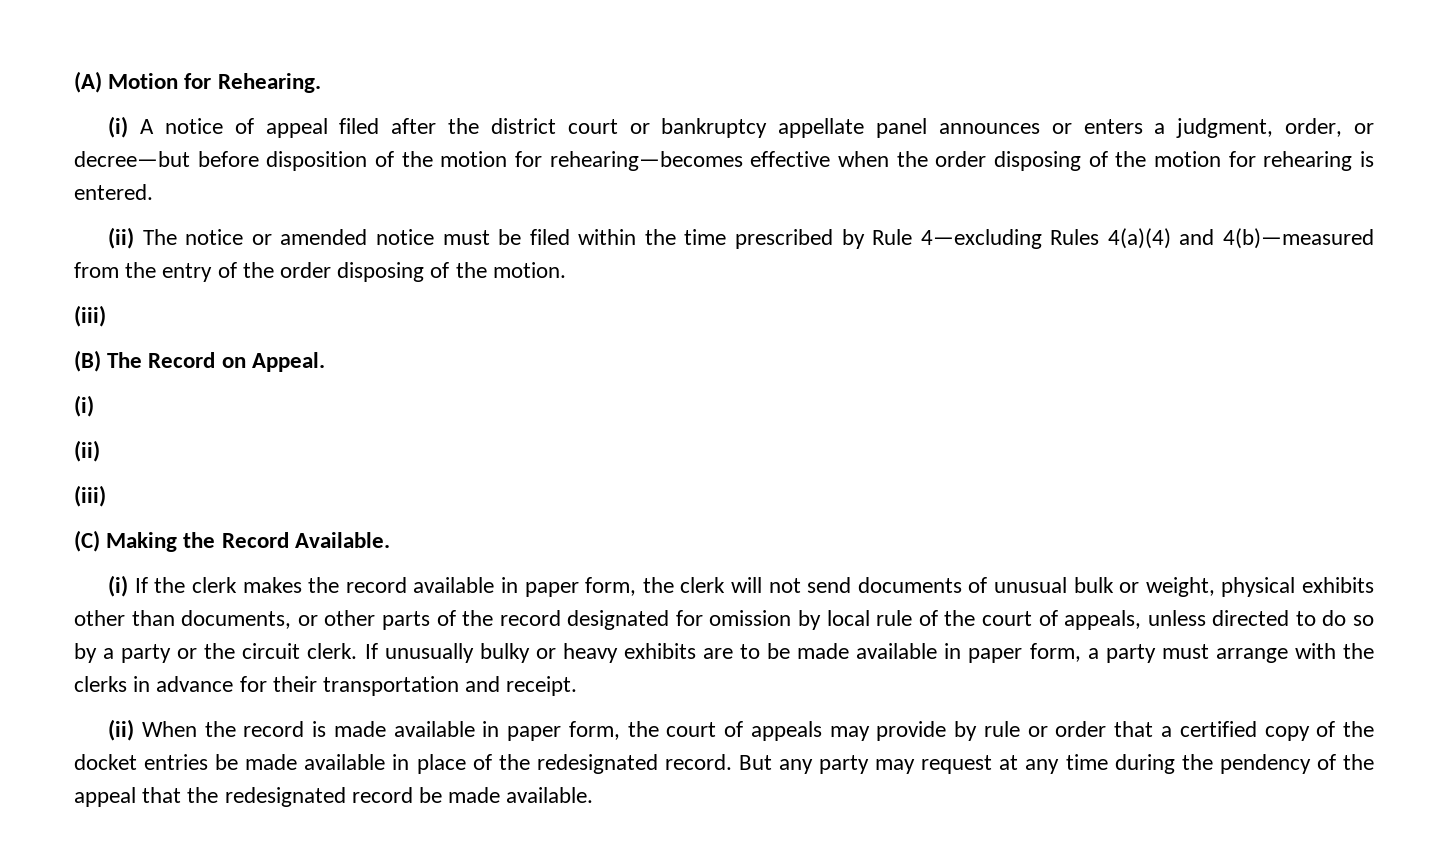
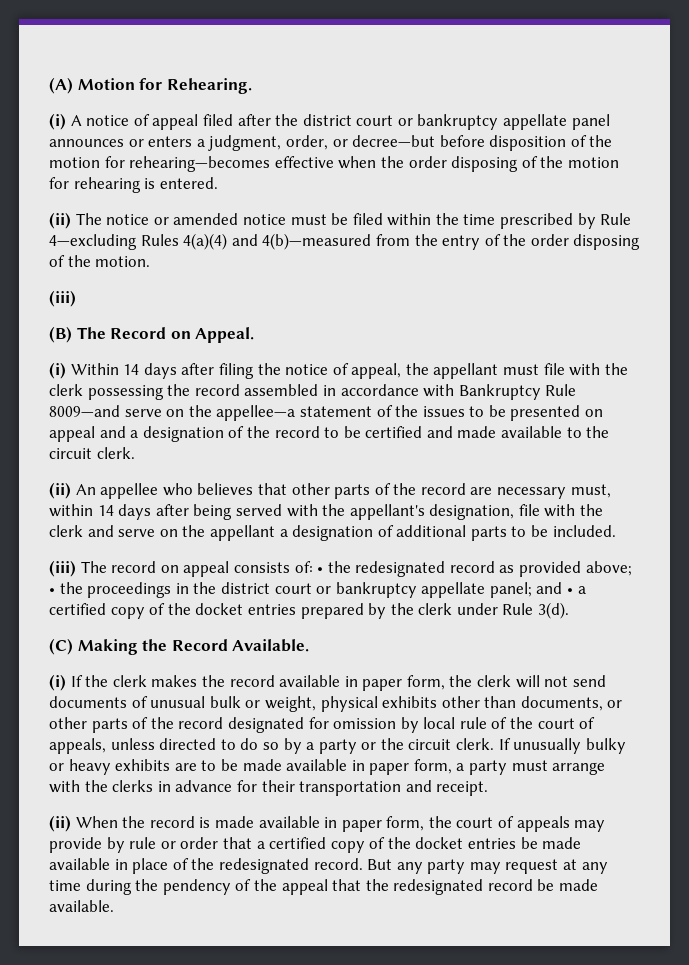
[74,440,100,462] [74,485,106,507] // (ii) // (iii) -> [70,363,628,379] [49,384,577,400] [49,405,604,421] [49,426,610,442] [49,447,135,459] [49,482,611,499] [49,504,604,520] [49,525,616,541] [49,560,632,577] [49,582,586,598] [49,602,570,619] Within 14 days after filing the notice of appeal, the appellant must file with the clerk possessing the record assembled in accordance with Bankruptcy Rule 8009—and serve on the appellee—a statement of the issues to be presented on appeal and a designation of the record to be certified and made available to the circuit clerk. // (ii) An appellee who believes that other parts of the record are necessary must, within 14 days after being served with the appellant's designation, file with the clerk and serve on the appellant a designation of additional parts to be included. // (iii) The record on appeal consists of: • the redesignated record as provided above; • the proceedings in the district court or bankruptcy appellate panel; and • a certified copy of the docket entries prepared by the clerk under Rule 3(d).

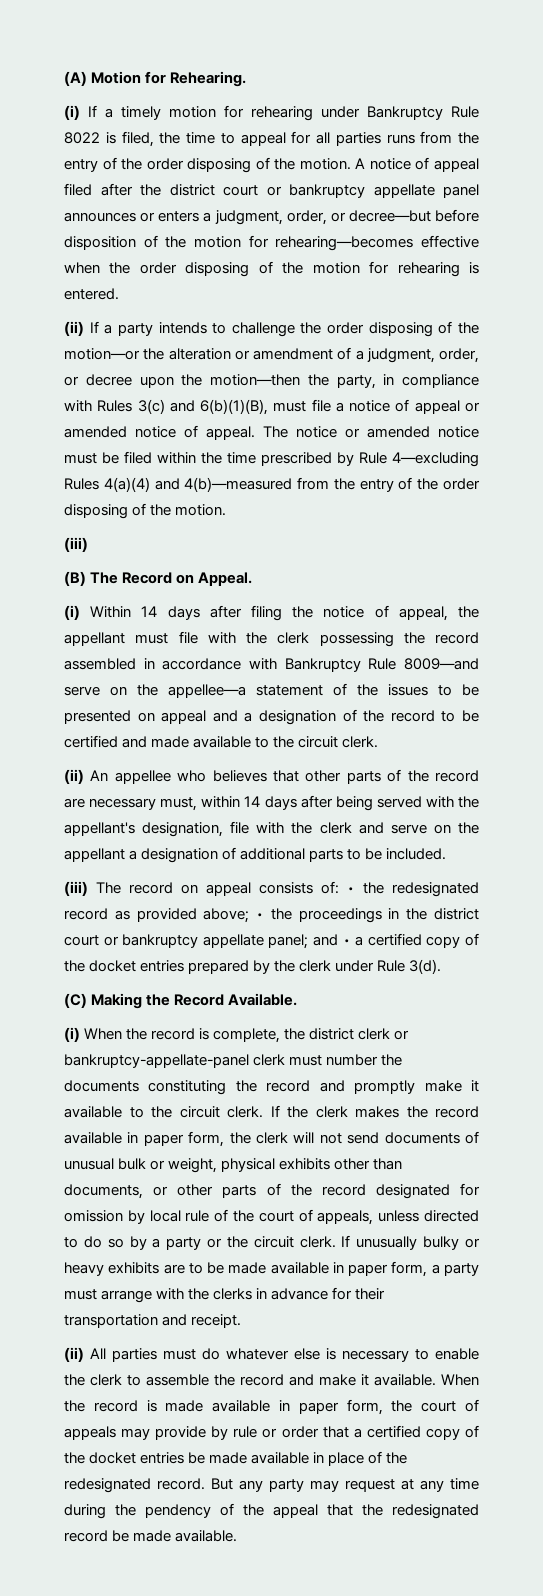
(66, 121) none -> [88,105,479,121] [64,131,479,147] [64,157,351,173] If a timely motion for rehearing under Bankruptcy Rule 8022 is filed, the time to appeal for all parties runs from the entry of the order disposing of the motion.
(71, 220) none -> [89,321,479,337] [64,347,479,363] [64,374,479,389] [64,399,480,415] [64,425,255,440] If a party intends to challenge the order disposing of the motion—or the alteration or amendment of a judgment, order, or decree upon the motion—then the party, in compliance with Rules 3(c) and 6(b)(1)(B), must file a notice of appeal or amended notice of appeal.
(66, 682) none -> [84,1028,410,1043] [64,1054,403,1068] [64,1080,480,1095] [64,1106,263,1118] When the record is complete, the district clerk or bankruptcy-appellate-panel clerk must number the documents constituting the record and promptly make it available to the circuit clerk.
(71, 823) none -> [90,1348,479,1362] [64,1374,436,1386] All parties must do whatever else is necessary to enable the clerk to assemble the record and make it available.

